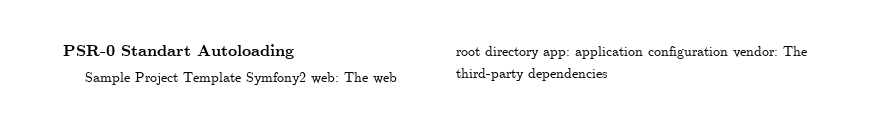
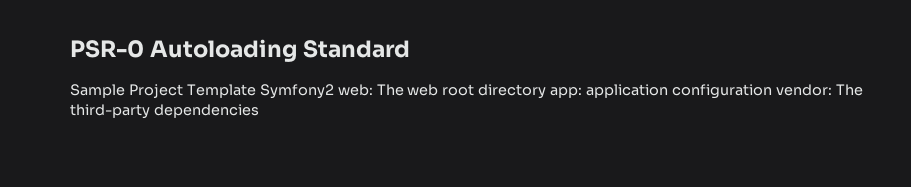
[121,45,191,56] Standart -> (144, 49) none
(294, 51) none -> [303,40,411,58] Standard

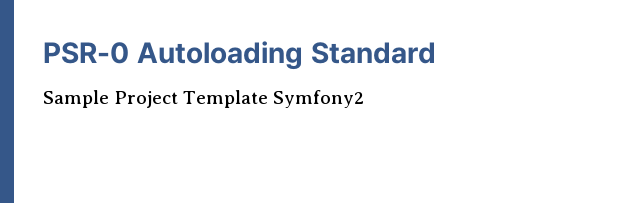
[337,84,863,99] [70,104,259,119] web: The web root directory app: application configuration vendor: The third-party dependencies -> (365, 99) none

